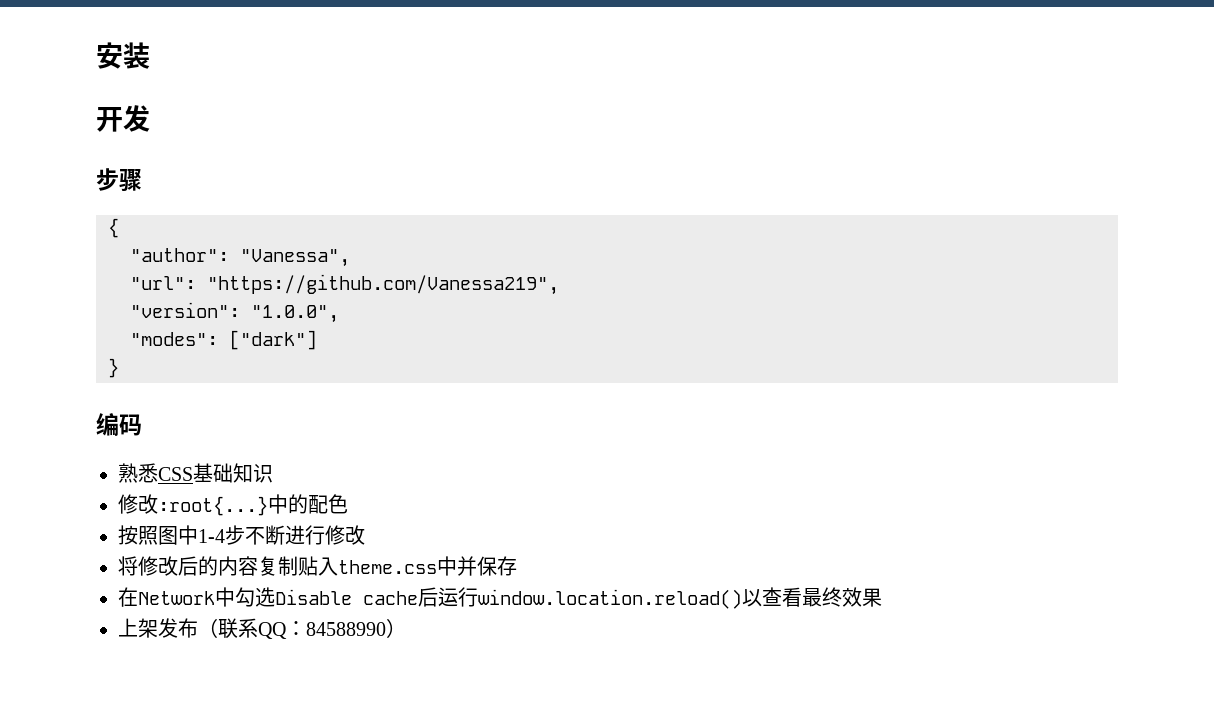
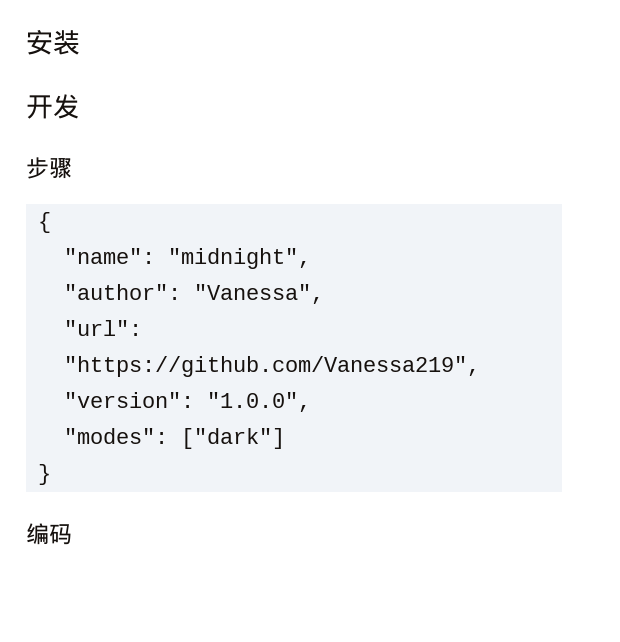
(119, 228) none -> [64,248,311,269] // "name": "midnight",
[118,463,273,483] [118,494,348,516] [118,525,365,545] [118,556,517,576] [118,587,882,609] [118,618,406,639] // 熟悉CSS基础知识 // 修改:root{...}中的配色 // 按照图中1-4步不断进行修改 // 将修改后的内容复制贴入theme.css中并保存 // 在Network中勾选Disable cache后运行window.location.reload()以查看最终效果 // 上架发布（联系QQ：84588990） -> (72, 534) none

